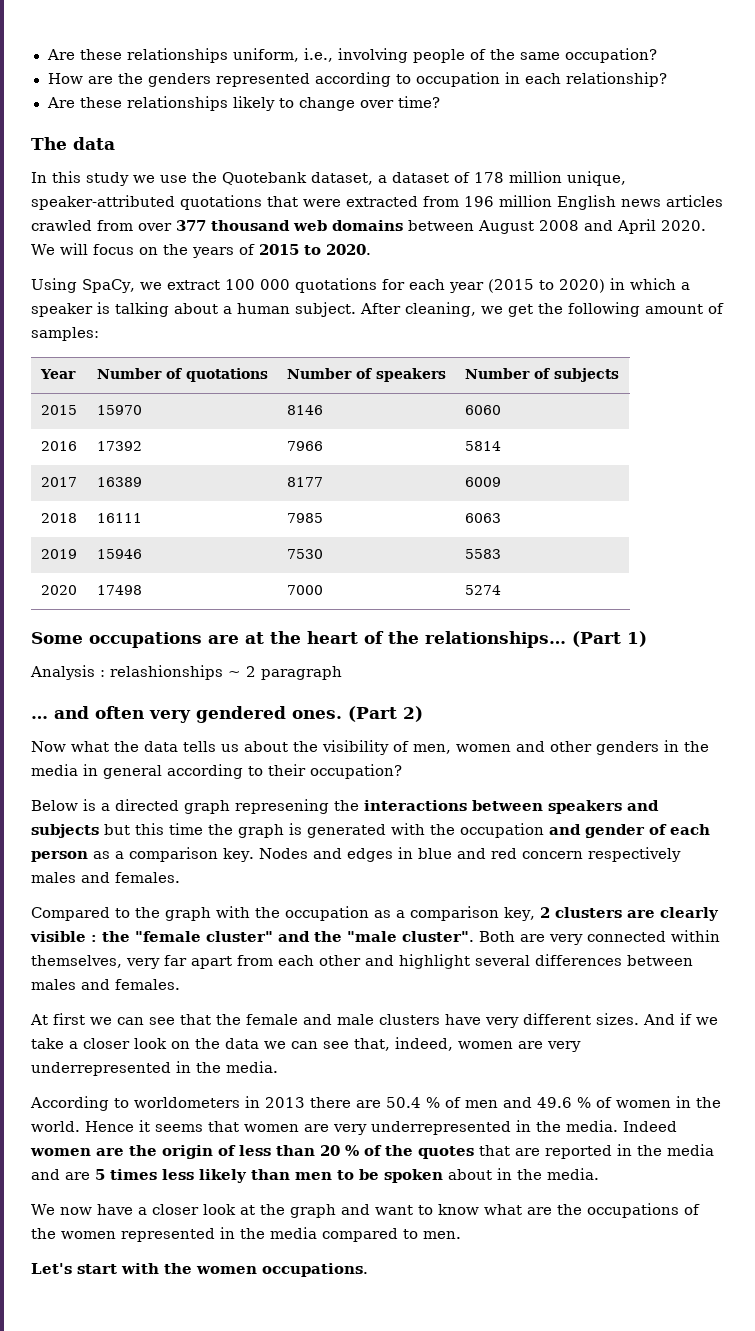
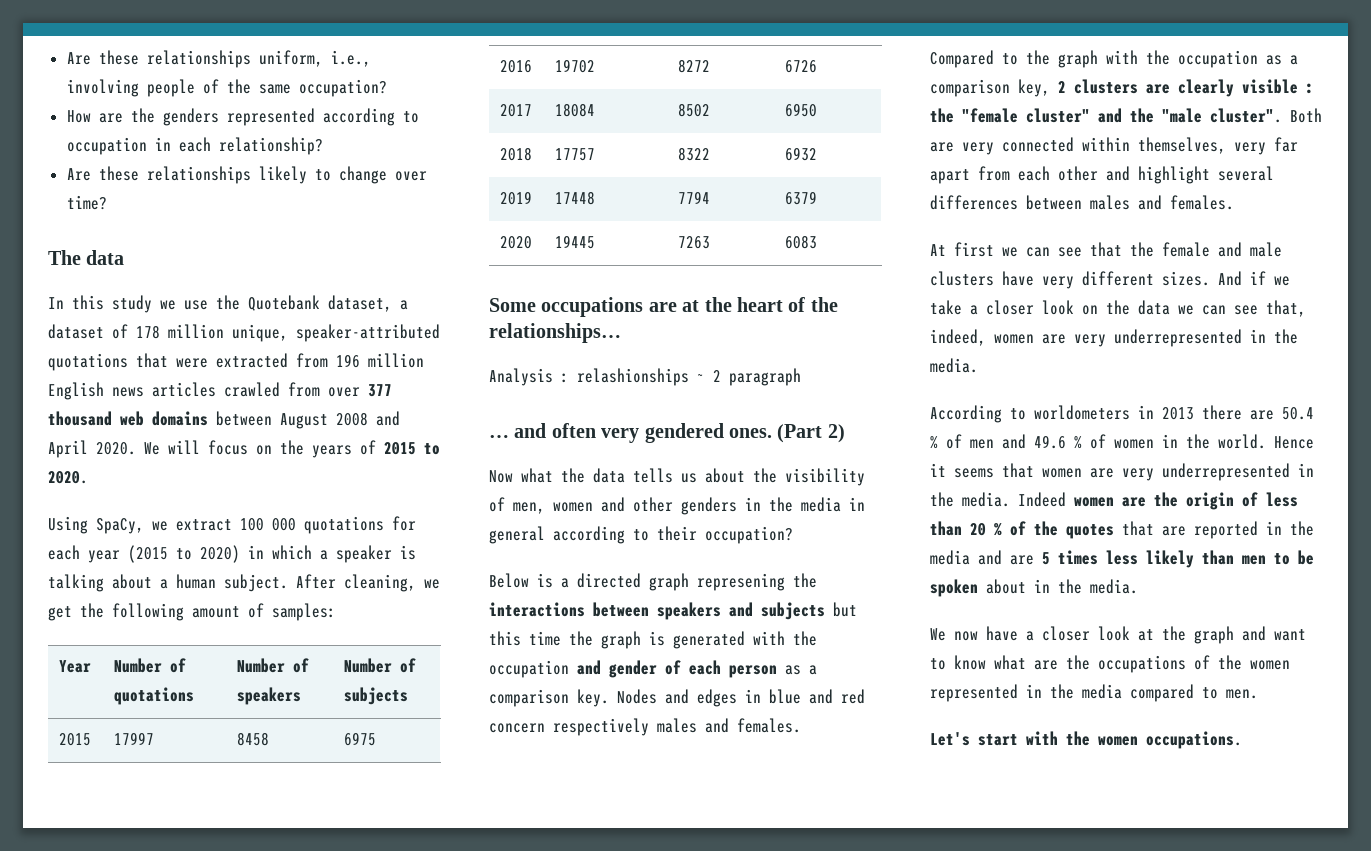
[96,405,142,415] [286,405,323,415] [464,405,501,415] [40,441,77,451] [96,441,142,451] [286,441,323,451] [464,441,501,451] [40,477,77,487] [96,477,142,487] [286,477,323,487] [464,477,501,487] [40,513,77,523] [96,513,142,523] [286,513,323,523] [464,513,501,523] [40,549,77,559] [96,549,142,559] [286,549,323,559] [464,549,501,559] [40,585,77,595] [96,585,142,595] [286,585,323,595] [464,585,501,595] 15970 | 8146 | 6060 // 2016 | 17392 | 7966 | 5814 // 2017 | 16389 | 8177 | 6009 // 2018 | 16111 | 7985 | 6063 // 2019 | 15946 | 7530 | 5583 // 2020 | 17498 | 7000 | 5274 -> [114,732,155,745] [237,732,270,746] [344,732,377,746] [500,60,533,73] [555,59,596,73] [678,59,711,73] [785,60,818,73] [500,104,533,117] [555,103,596,117] [678,103,711,117] [785,103,818,117] [500,147,533,161] [555,148,596,161] [678,147,711,161] [785,147,818,161] [500,191,533,205] [555,191,596,205] [678,191,711,204] [785,191,818,205] [500,236,533,249] [555,235,596,249] [678,236,711,249] [785,235,818,249] 17997 | 8458 | 6975 // 2016 | 19702 | 8272 | 6726 // 2017 | 18084 | 8502 | 6950 // 2018 | 17757 | 8322 | 6932 // 2019 | 17448 | 7794 | 6379 // 2020 | 19445 | 7263 | 6083
[572,631,647,647] (Part 1) -> (621, 333) none

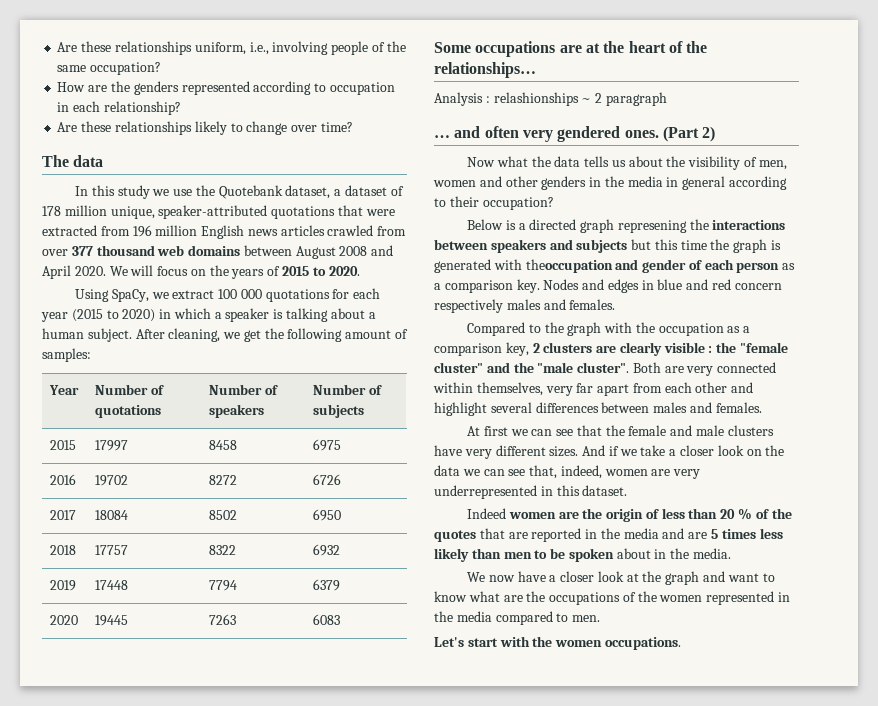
[793,631,817,646] [489,660,569,678] the occupation -> [525,259,613,273] theoccupation
[1274,329,1298,344] [930,358,978,373] [930,405,1314,423] [930,434,1314,449] [930,463,1314,481] [930,492,1010,507] the media. // According to worldometers in 2013 there are 50.4 % of men and 49.6 % of women in the world. Hence it seems that women are very underrepresented in the media. -> [556,485,628,496] this dataset. //

